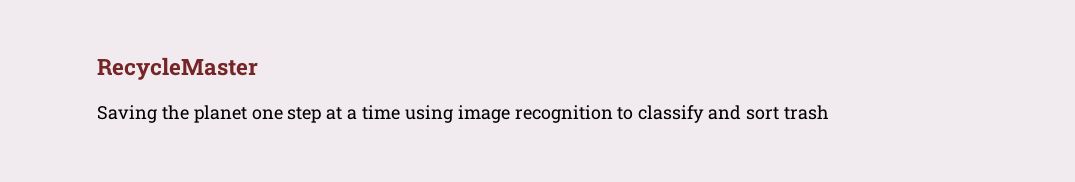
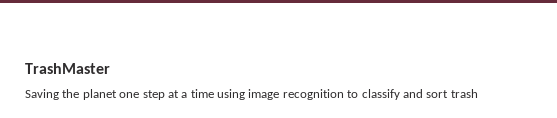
[97,57,258,80] RecycleMaster -> [25,63,110,74] TrashMaster

